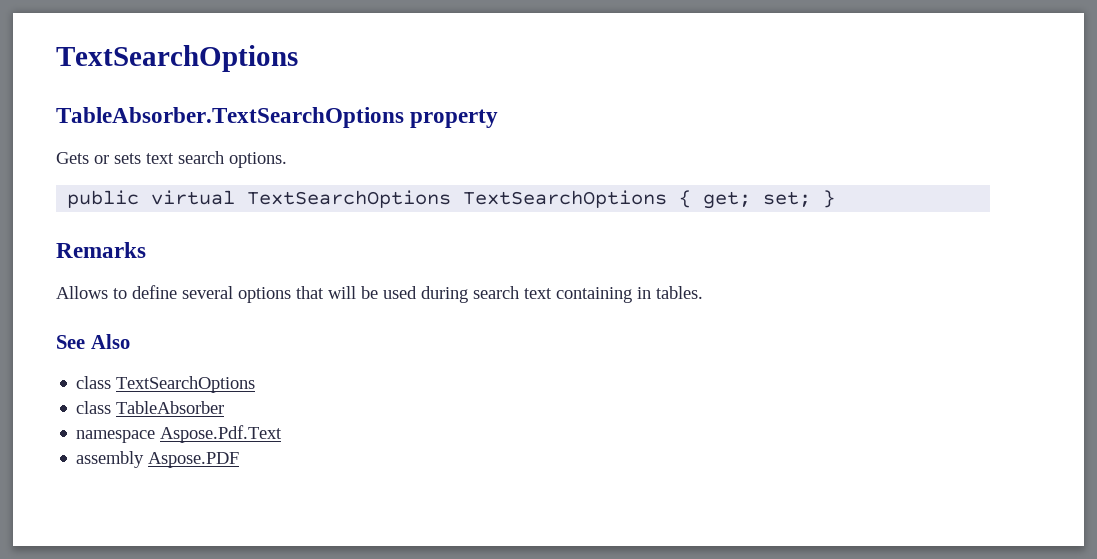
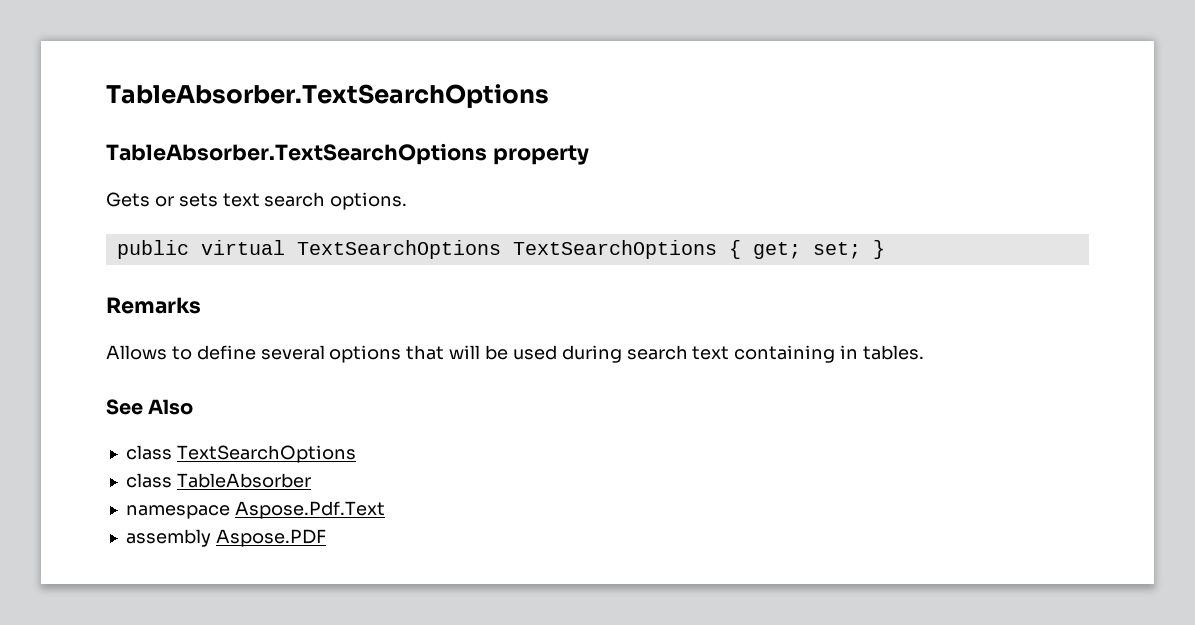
[56,45,298,72] TextSearchOptions -> [106,84,549,108] TableAbsorber.TextSearchOptions

